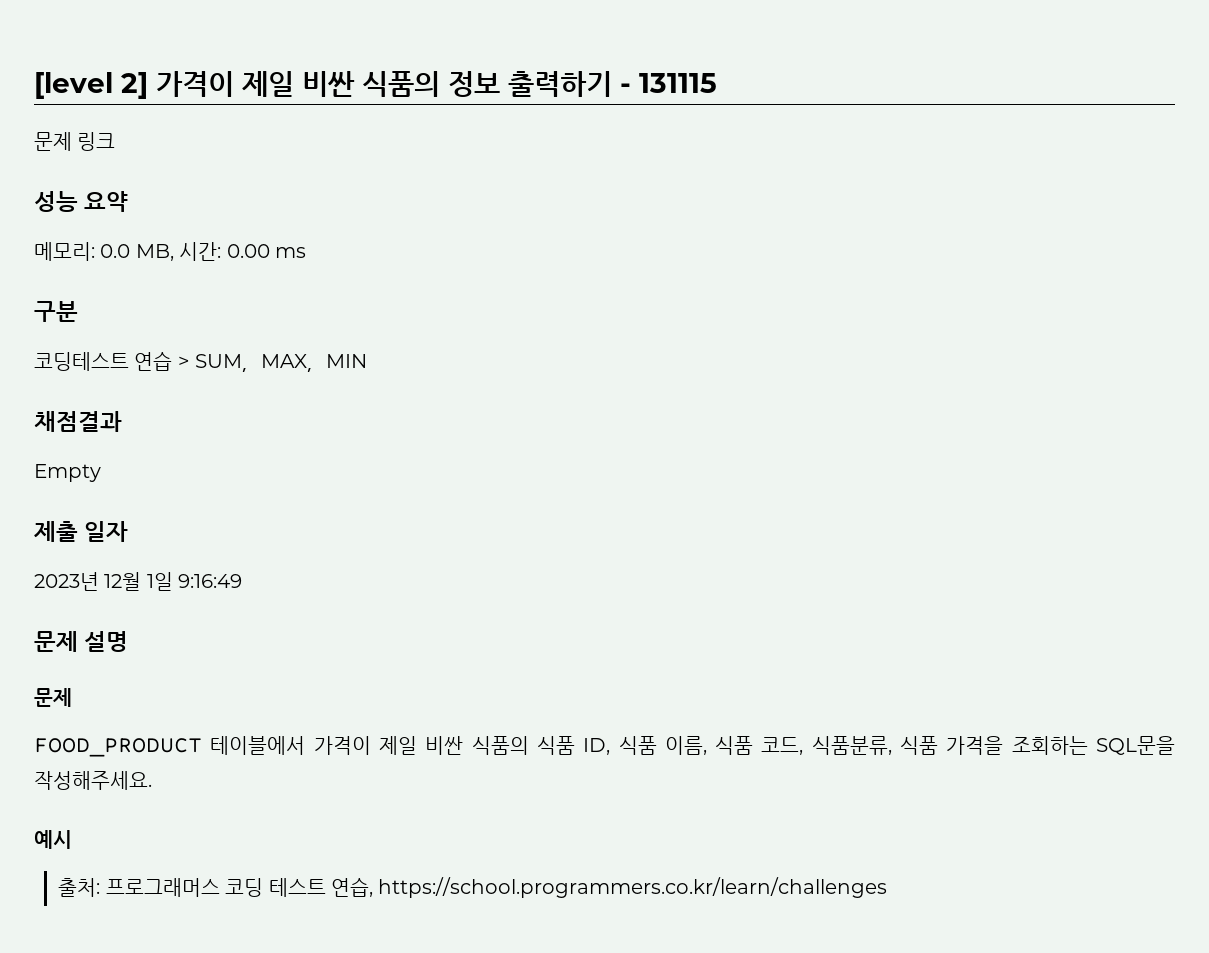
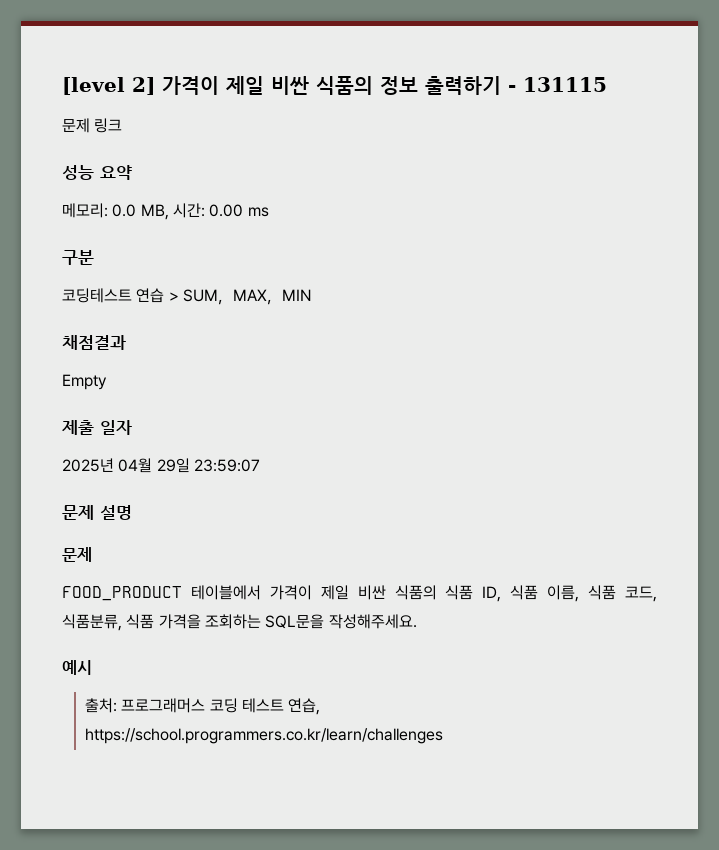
[34,572,243,591] 2023년 12월 1일 9:16:49 -> [62,458,260,473] 2025년 04월 29일 23:59:07

